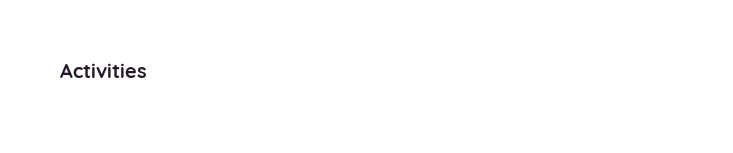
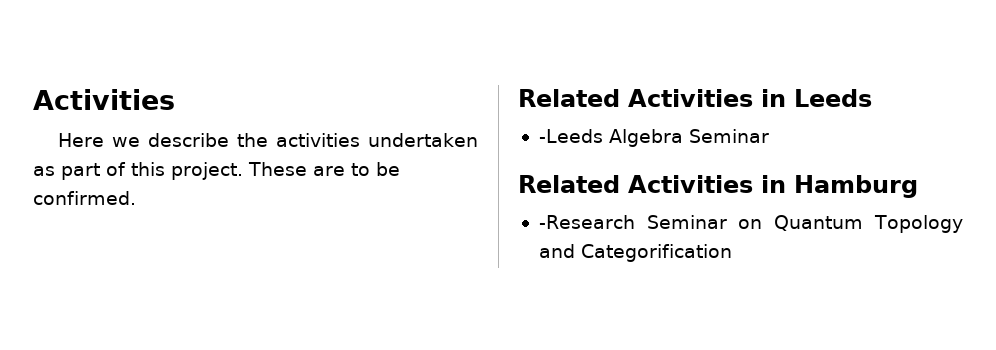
[60,63,147,78] Activities -> [33,89,175,110] [57,133,479,147] [33,162,400,180] [33,191,136,205] [518,89,872,107] [538,129,769,147] [518,175,918,198] [538,215,964,233] [538,244,732,262] Activities // Here we describe the activities undertaken as part of this project. These are to be confirmed. // Related Activities in Leeds // -Leeds Algebra Seminar // Related Activities in Hamburg // -Research Seminar on Quantum Topology and Categorification

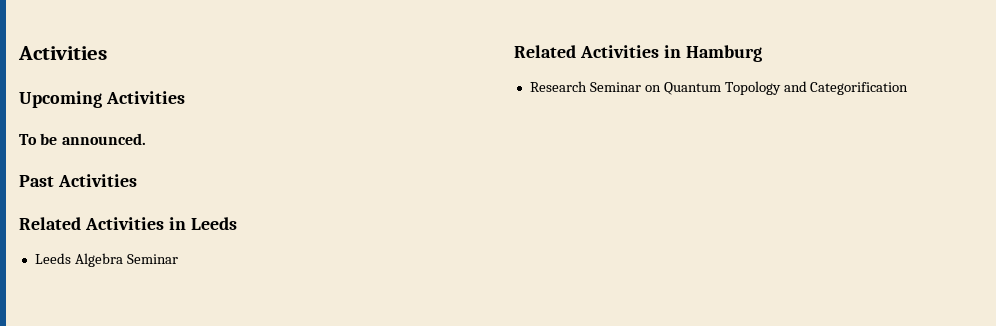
[33,89,175,110] [57,133,479,147] [33,162,400,180] [33,191,136,205] Activities // Here we describe the activities undertaken as part of this project. These are to be confirmed. -> [18,46,107,60] [19,91,185,108] [19,133,146,145] [19,174,137,187] Activities // Upcoming Activities // To be announced. // Past Activities
[538,129,603,143] -Leeds -> [34,253,71,264] Leeds
[538,215,635,229] -Research -> [529,81,587,92] Research

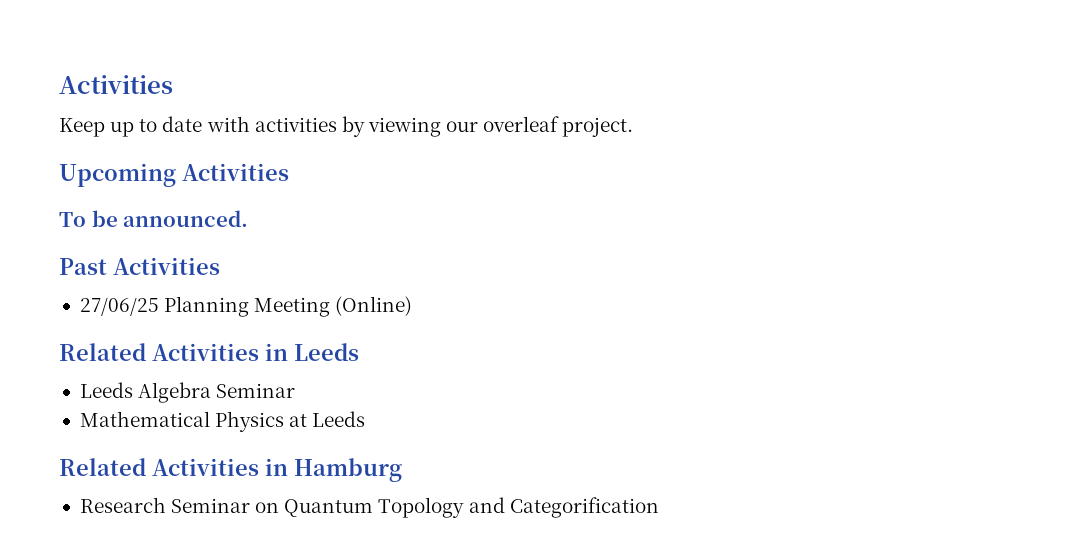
[18,46,107,60] Activities -> [59,75,173,94] [59,116,634,137] Activities // Keep up to date with activities by viewing our overleaf project.
(137, 180) none -> [79,296,413,317] // 27/06/25 Planning Meeting (Online)
(178, 259) none -> [79,411,366,432] // Mathematical Physics at Leeds

